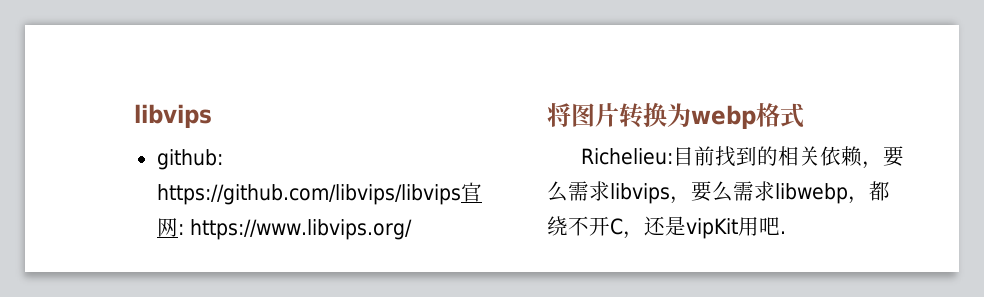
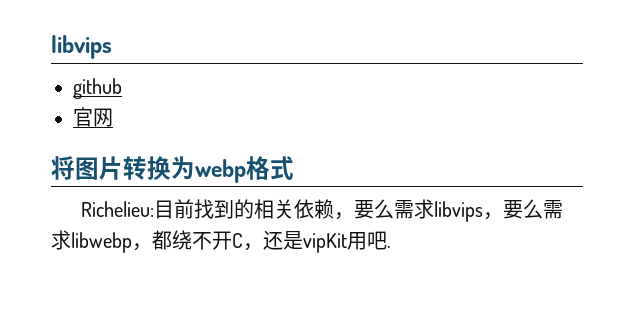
[156,149,223,170] [156,184,461,205] github: https://github.com/libvips/libvips -> [73,78,122,99] github //
[177,219,412,240] : https://www.libvips.org/ -> (113, 117) none

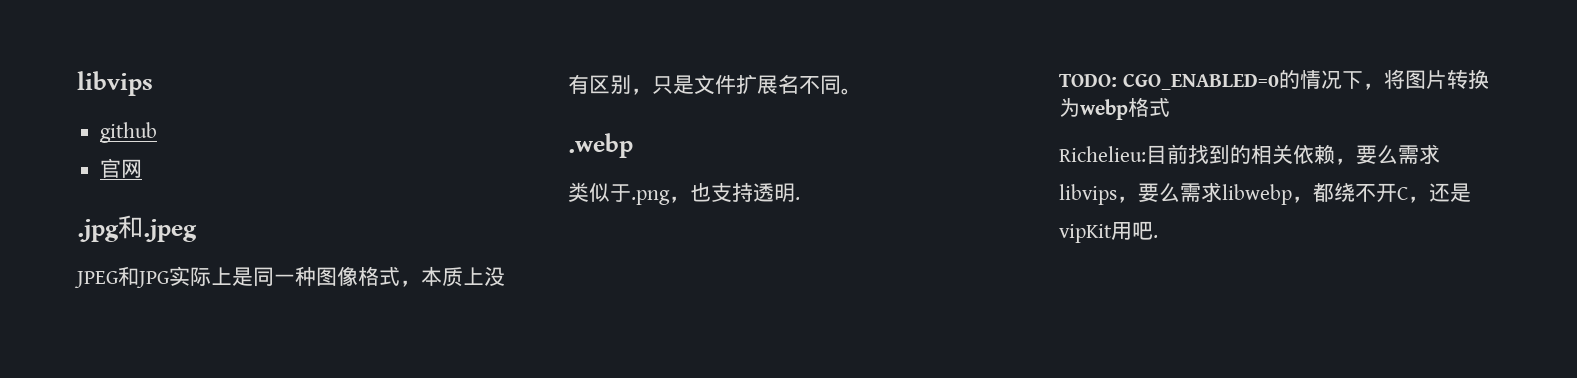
(113, 117) none -> [77,215,197,242] [74,266,505,288] [568,74,862,95] [568,133,633,158] [568,182,800,205] [1059,70,1384,90] .jpg和.jpeg // JPEG和JPG实际上是同一种图像格式，本质上没有区别，只是文件扩展名不同。 // .webp // 类似于.png，也支持透明. // TODO: CGO_ENABLED=0的情况下，

